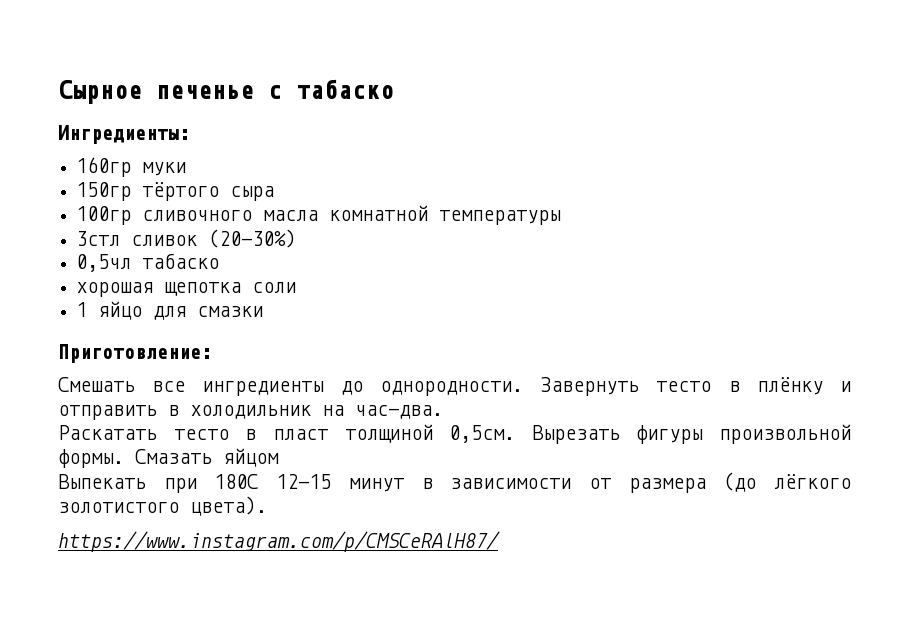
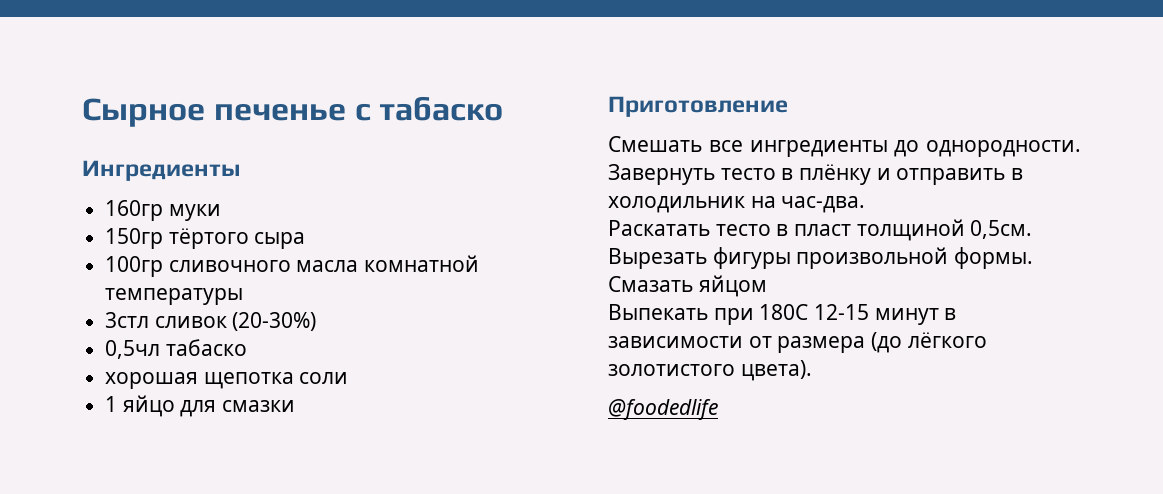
[58,125,190,144] Ингредиенты: -> [82,160,241,181] Ингредиенты
[58,344,212,363] Приготовление: -> [608,96,788,117] Приготовление
[58,531,500,552] https://www.instagram.com/p/CMSCeRAlH87/ -> [608,399,718,420] @foodedlife

